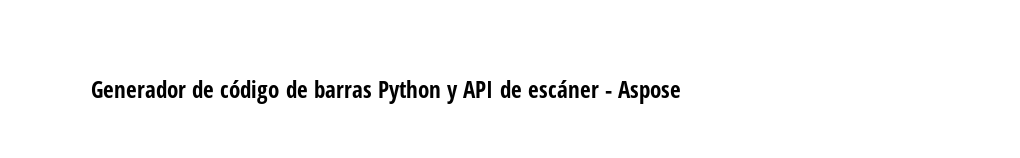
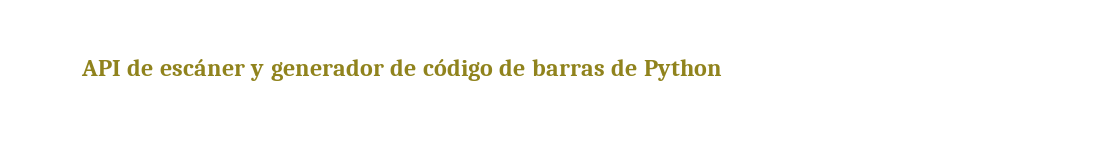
[91,80,682,104] Generador de código de barras Python y API de escáner - Aspose -> [81,59,722,81] API de escáner y generador de código de barras de Python

